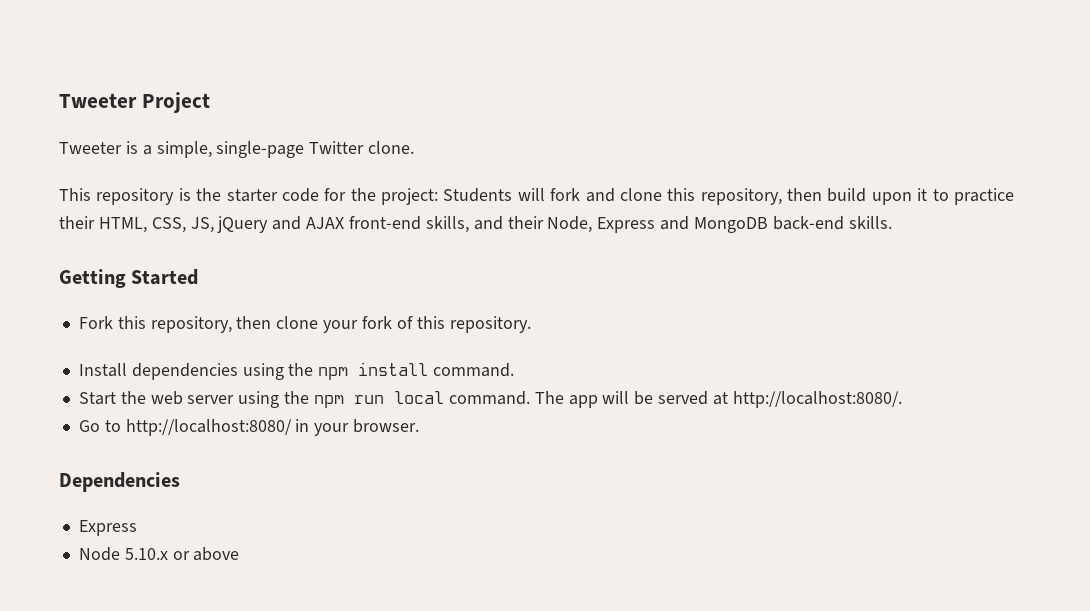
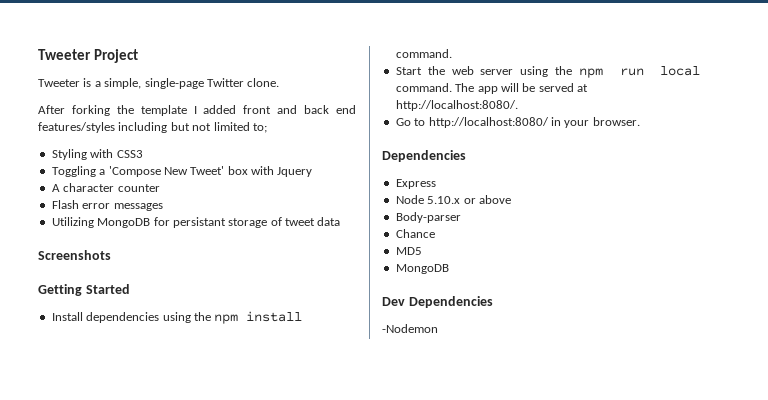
[59,188,1015,205] [59,216,892,233] [59,269,199,288] [78,316,531,333] This repository is the starter code for the project: Students will fork and clone this repository, then build upon it to practice their HTML, CSS, JS, jQuery and AJAX front-end skills, and their Node, Express and MongoDB back-end skills. // Getting Started // Fork this repository, then clone your fork of this repository. -> [38,105,356,116] [38,122,267,133] [51,149,143,160] [51,166,313,177] [51,183,160,192] [51,200,163,211] [51,217,341,228] [38,250,111,260] [38,284,130,296] After forking the template I added front and back end features/styles including but not limited to; // Styling with CSS3 // Toggling a 'Compose New Tweet' box with Jquery // A character counter // Flash error messages // Utilizing MongoDB for persistant storage of tweet data // Screenshots // Getting Started
(240, 554) none -> [395,212,461,223] [395,229,435,238] [395,247,422,255] [395,264,449,274] [382,296,493,308] [382,324,438,333] // Body-parser // Chance // MD5 // MongoDB // Dev Dependencies // -Nodemon

